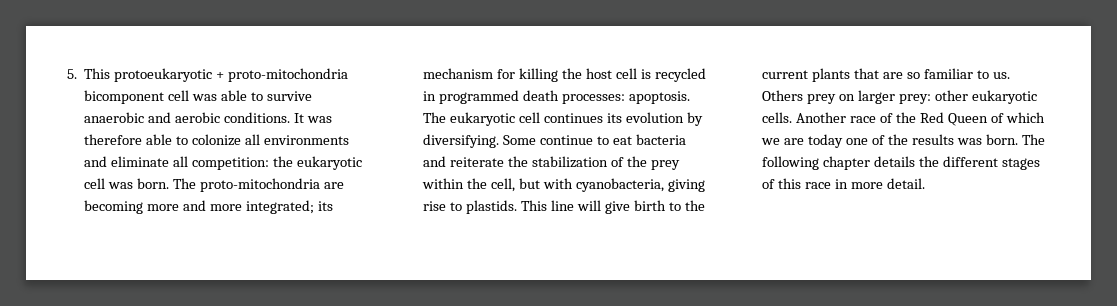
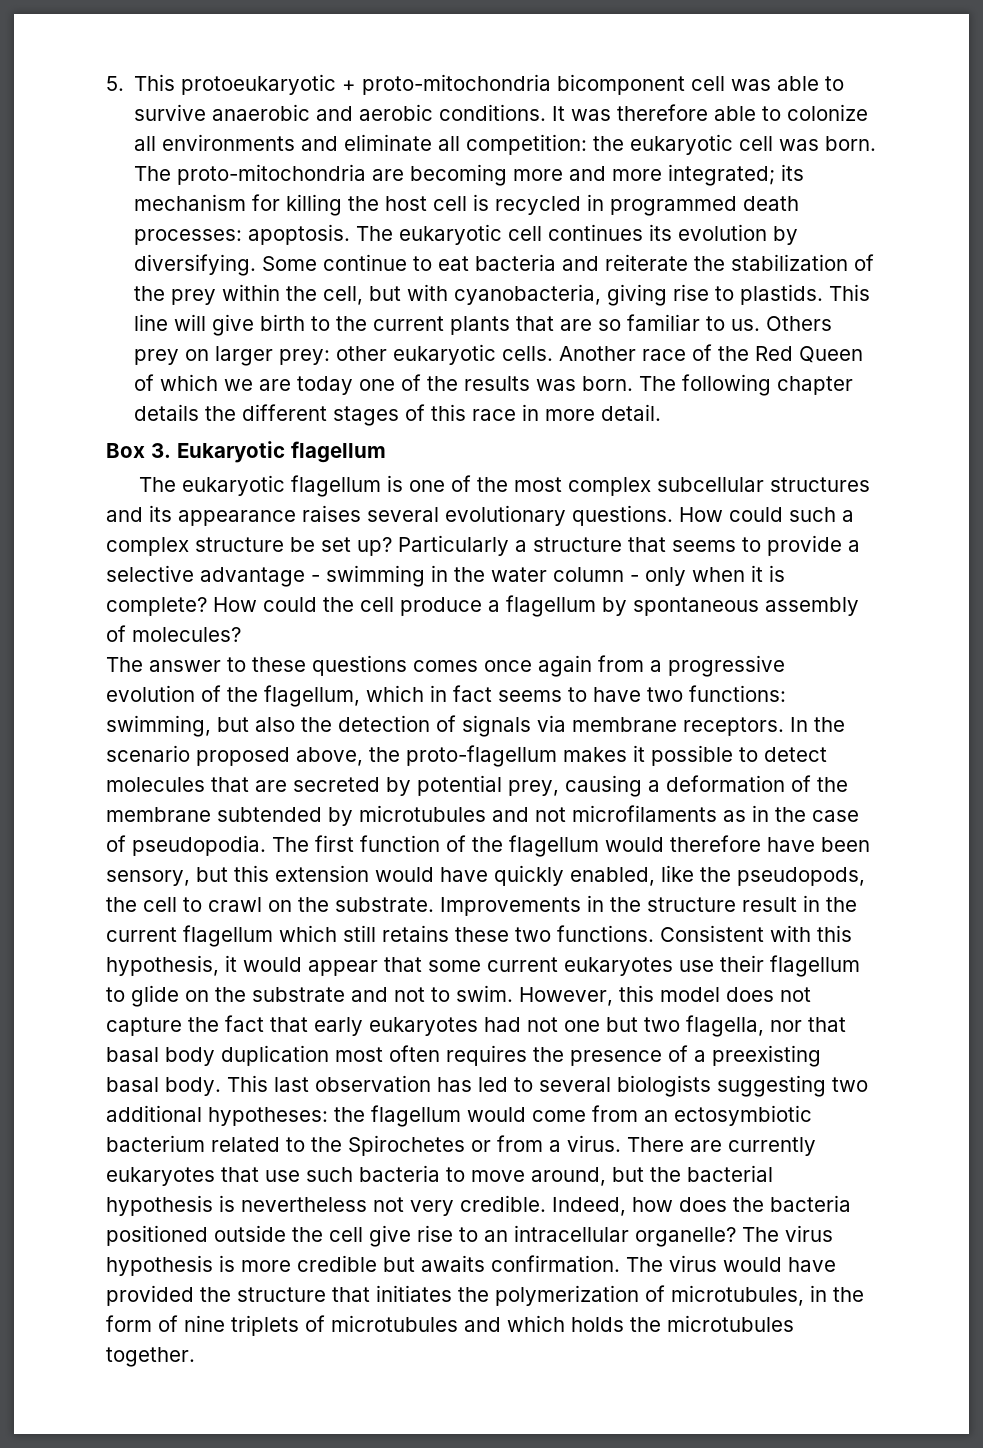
(925, 183) none -> [106,441,386,463] [138,475,870,497] [106,505,854,526] [106,535,860,556] [106,565,785,587] [106,595,859,617] [106,625,241,642] [106,655,785,677] [106,685,786,707] [106,715,845,737] [106,745,827,767] [106,775,848,797] [106,805,859,826] [106,835,870,857] [106,865,865,886] [106,895,857,916] [106,925,852,947] [106,955,860,977] [106,985,811,1007] [106,1015,846,1037] [106,1045,821,1067] [106,1075,868,1097] [106,1105,812,1127] [106,1135,816,1156] [106,1165,773,1186] [106,1195,851,1216] [106,1225,833,1247] [106,1255,836,1276] [106,1285,864,1306] [106,1315,794,1336] [106,1347,195,1367] // Box 3. Eukaryotic flagellum // The eukaryotic flagellum is one of the most complex subcellular structures and its appearance raises several evolutionary questions. How could such a complex structure be set up? Particularly a structure that seems to provide a selective advantage - swimming in the water column - only when it is complete? How could the cell produce a flagellum by spontaneous assembly of molecules? // The answer to these questions comes once again from a progressive evolution of the flagellum, which in fact seems to have two functions: swimming, but also the detection of signals via membrane receptors. In the scenario proposed above, the proto-flagellum makes it possible to detect molecules that are secreted by potential prey, causing a deformation of the membrane subtended by microtubules and not microfilaments as in the case of pseudopodia. The first function of the flagellum would therefore have been sensory, but this extension would have quickly enabled, like the pseudopods, the cell to crawl on the substrate. Improvements in the structure result in the current flagellum which still retains these two functions. Consistent with this hypothesis, it would appear that some current eukaryotes use their flagellum to glide on the substrate and not to swim. However, this model does not capture the fact that early eukaryotes had not one but two flagella, nor that basal body duplication most often requires the presence of a preexisting basal body. This last observation has led to several biologists suggesting two additional hypotheses: the flagellum would come from an ectosymbiotic bacterium related to the Spirochetes or from a virus. There are currently eukaryotes that use such bacteria to move around, but the bacterial hypothesis is nevertheless not very credible. Indeed, how does the bacteria positioned outside the cell give rise to an intracellular organelle? The virus hypothesis is more credible but awaits confirmation. The virus would have provided the structure that initiates the polymerization of microtubules, in the form of nine triplets of microtubules and which holds the microtubules together.

